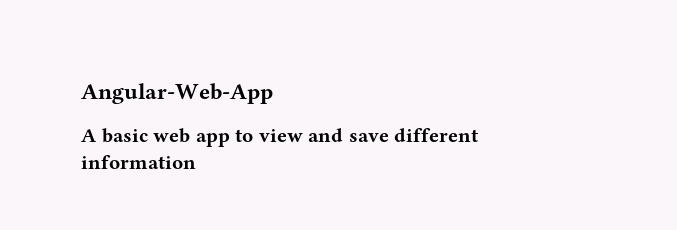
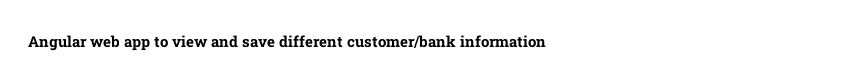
[81,83,273,104] [81,128,148,143] Angular-Web-App // A basic -> [28,35,87,51] Angular
(479, 135) none -> [347,35,457,48] customer/bank

